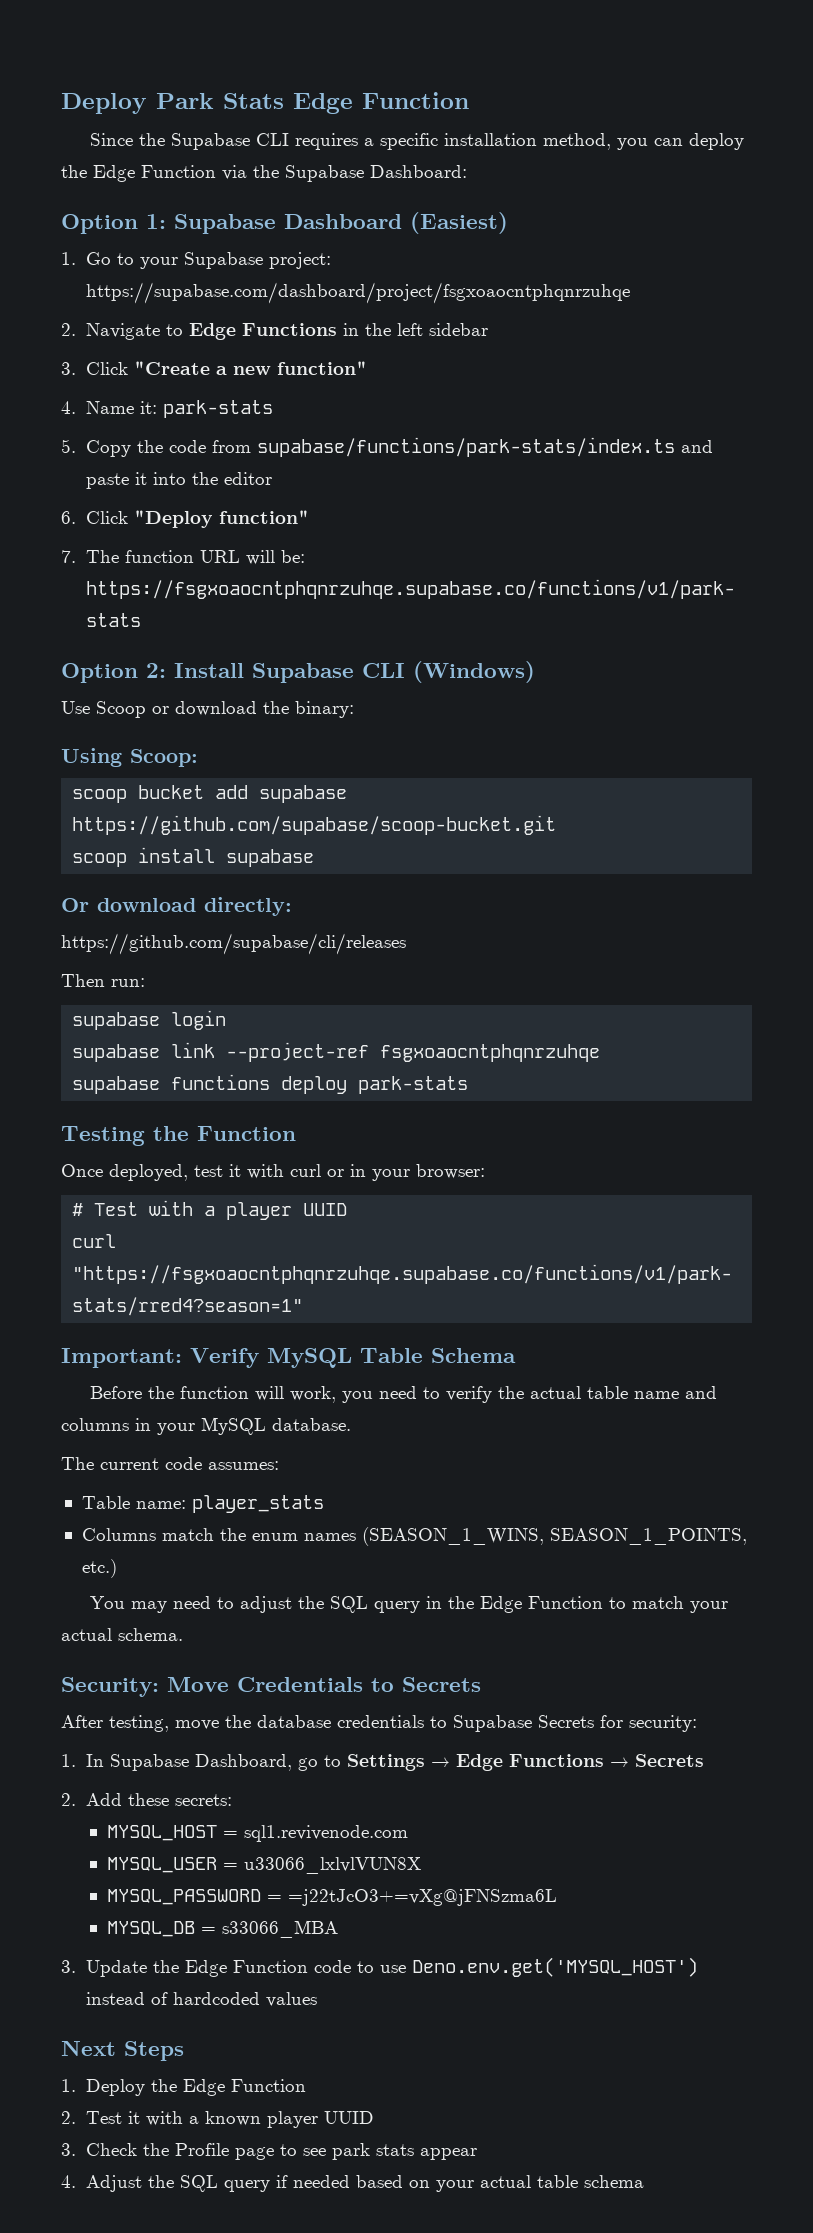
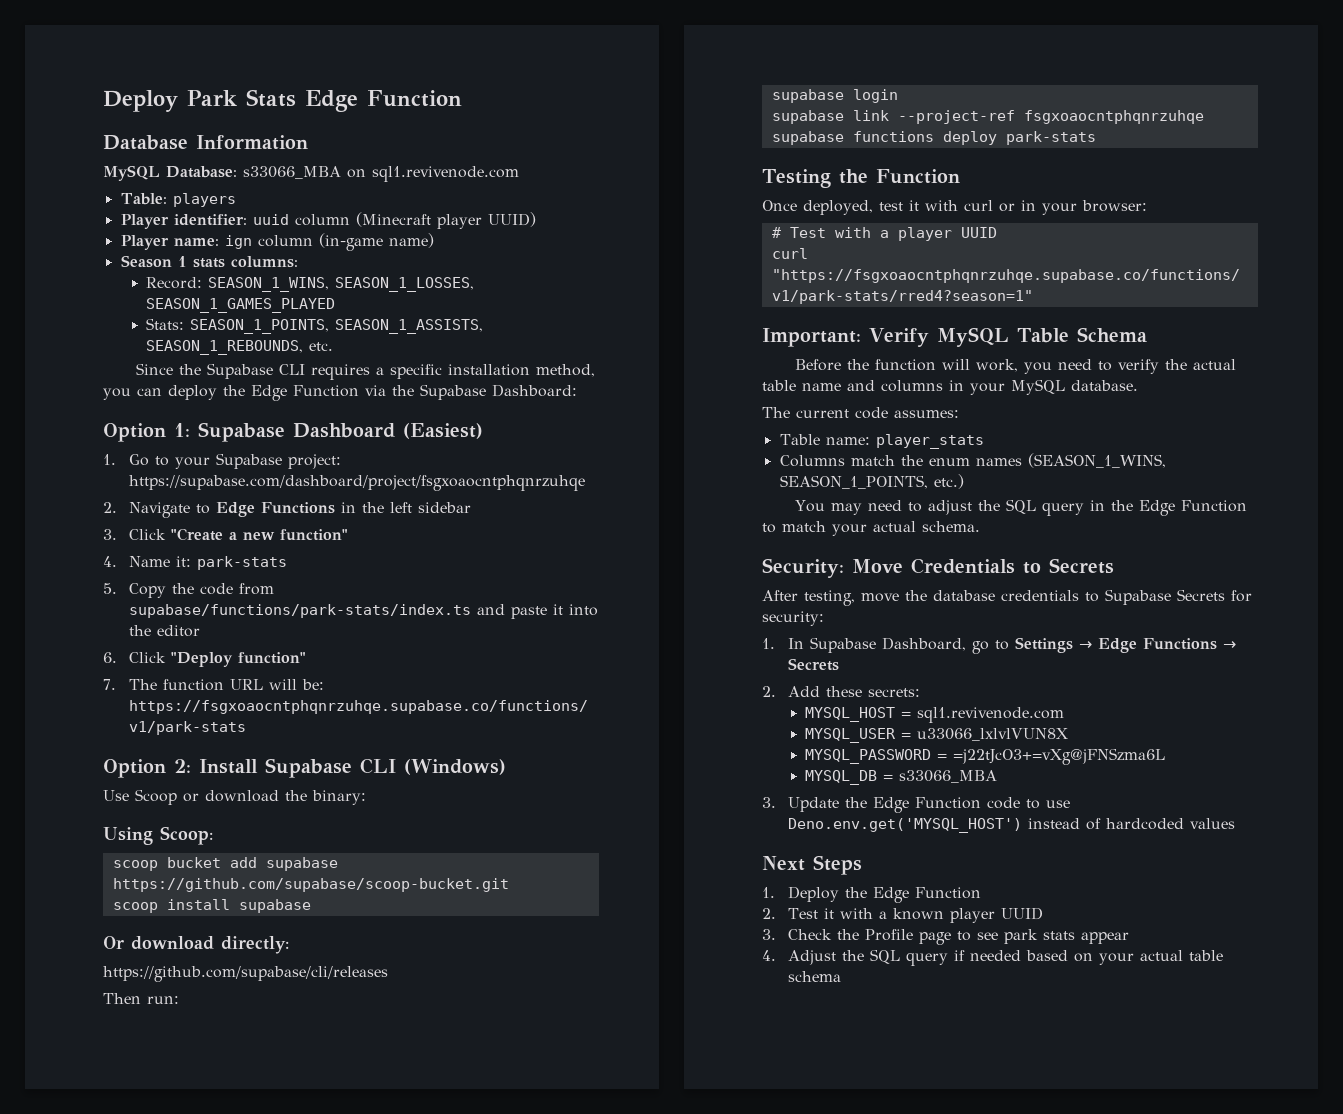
(469, 100) none -> [103,135,308,150] [103,165,519,182] [120,193,236,207] [120,212,536,229] [120,233,434,251] [120,255,298,268] [146,277,475,292] [146,298,336,313] [146,318,484,334] [146,340,334,355] // Database Information // MySQL Database: s33066_MBA on sql1.revivenode.com // Table: players // Player identifier: uuid column (Minecraft player UUID) // Player name: ign column (in-game name) // Season 1 stats columns: // Record: SEASON_1_WINS, SEASON_1_LOSSES, SEASON_1_GAMES_PLAYED // Stats: SEASON_1_POINTS, SEASON_1_ASSISTS, SEASON_1_REBOUNDS, etc.

